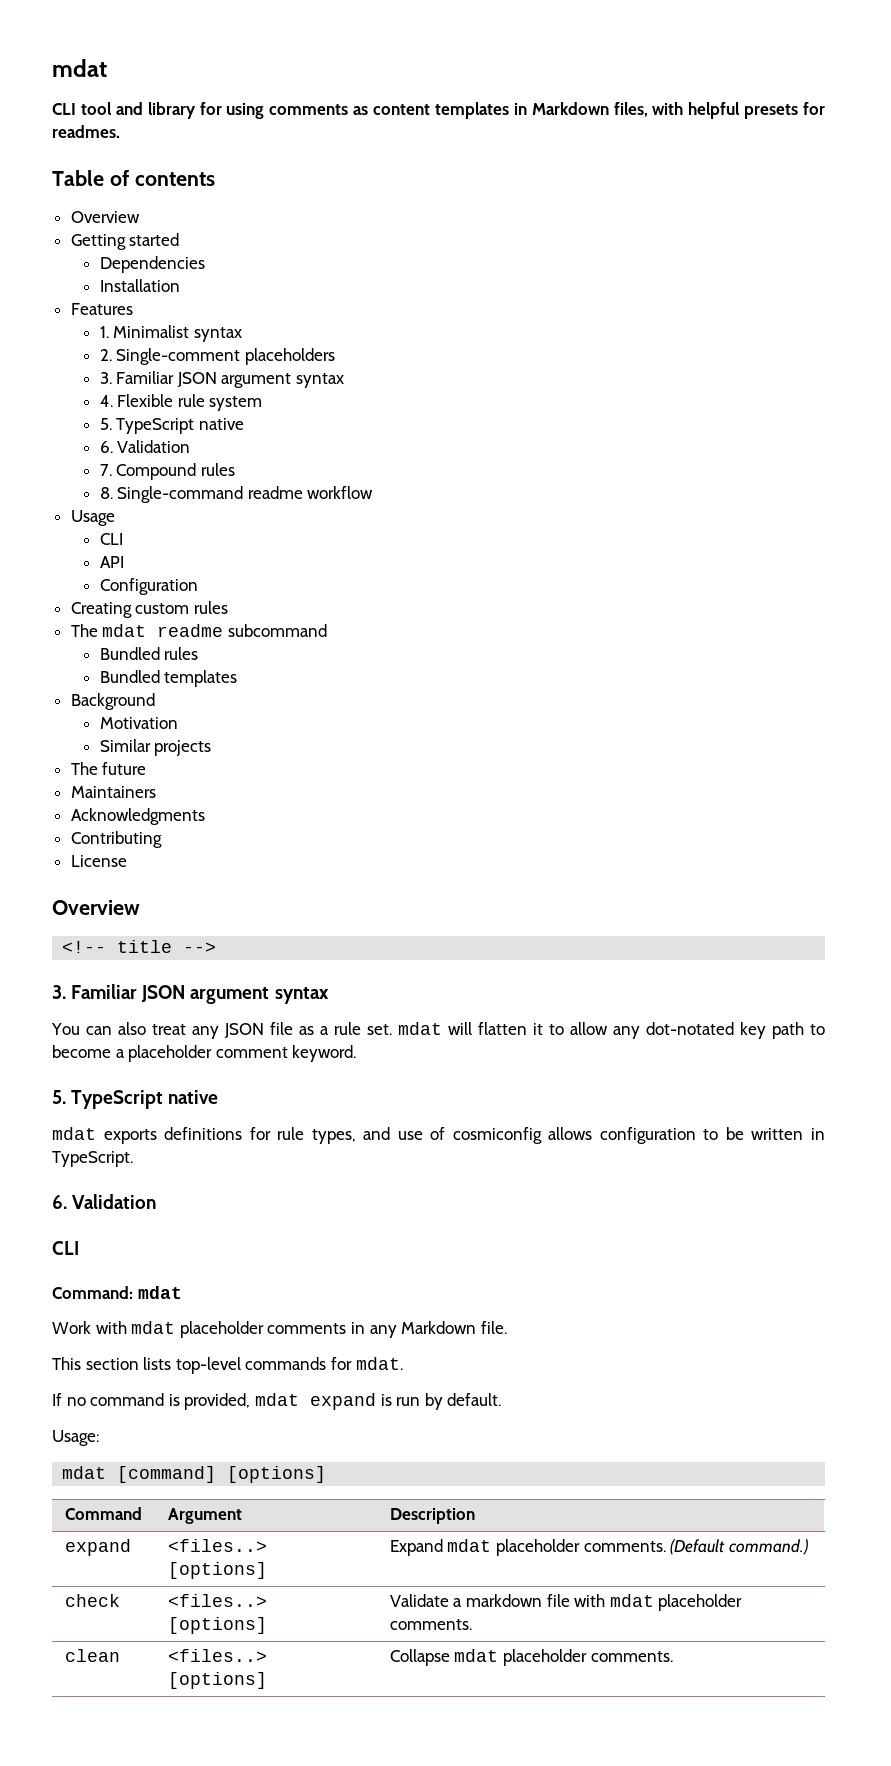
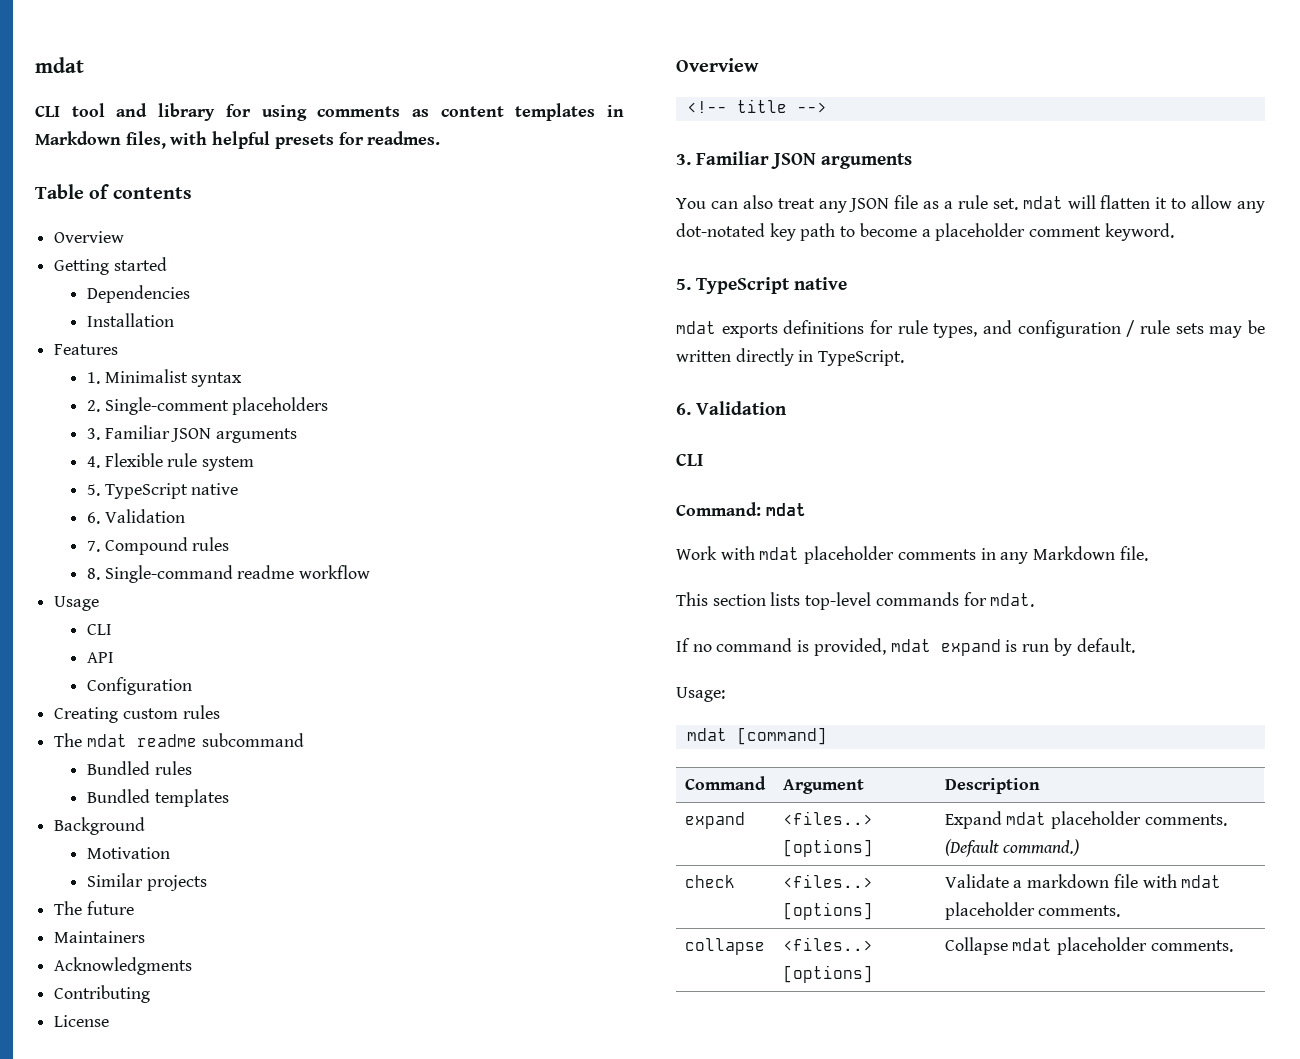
[221,373,344,388] argument syntax -> [216,428,298,443] arguments
[190,987,329,1004] argument syntax -> [821,153,912,169] arguments
[397,1127,719,1144] use of cosmiconfig allows configuration to -> [1017,320,1243,338] configuration / rule sets may
(804, 1134) none -> [735,348,794,366] directly
[227,1466,327,1483] [options] -> (827, 736) none
[64,1649,120,1662] clean -> [684,938,765,955] collapse

